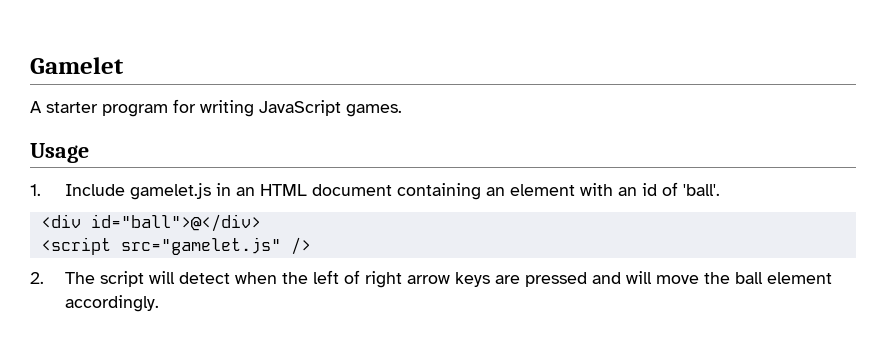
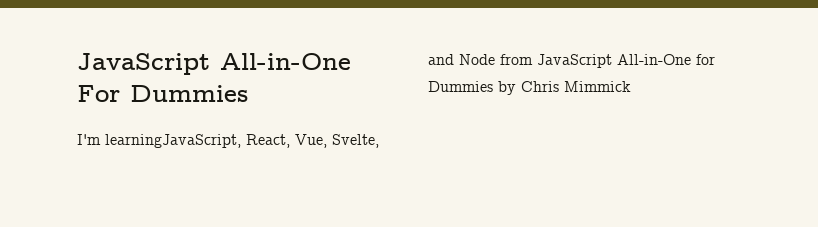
[30,57,124,74] [30,99,402,117] [30,143,89,163] [30,182,720,200] [40,214,261,232] [40,237,311,255] [30,270,832,288] [64,295,159,312] Gamelet // A starter program for writing JavaScript games. // Usage // 1. Include gamelet.js in an HTML document containing an element with an id of 'ball'. // <div id="ball">@</div> // <script src="gamelet.js" /> // 2. The script will detect when the left of right arrow keys are pressed and will move the ball element accordingly. -> [77,53,351,75] [77,85,248,102] [77,134,379,148] [428,54,715,68] [428,81,631,95] JavaScript All-in-One For Dummies // I'm learningJavaScript, React, Vue, Svelte, and Node from JavaScript All-in-One for Dummies by Chris Mimmick

